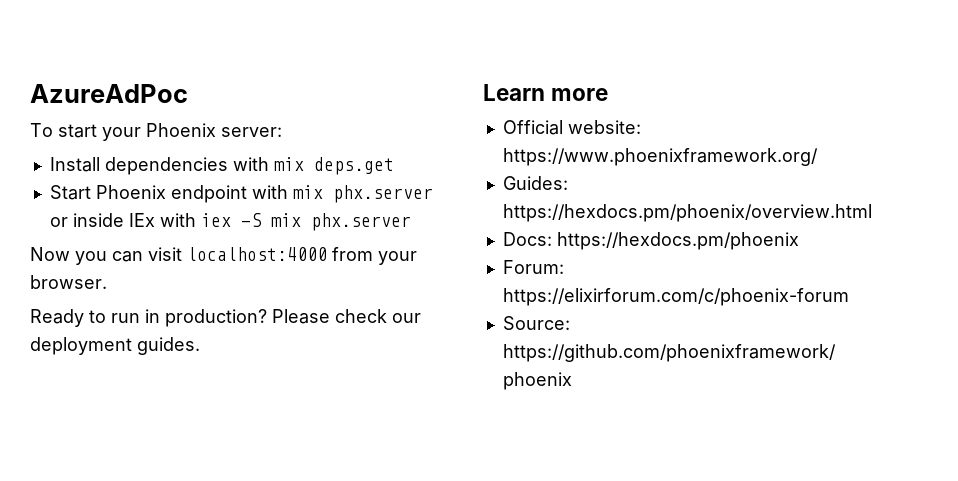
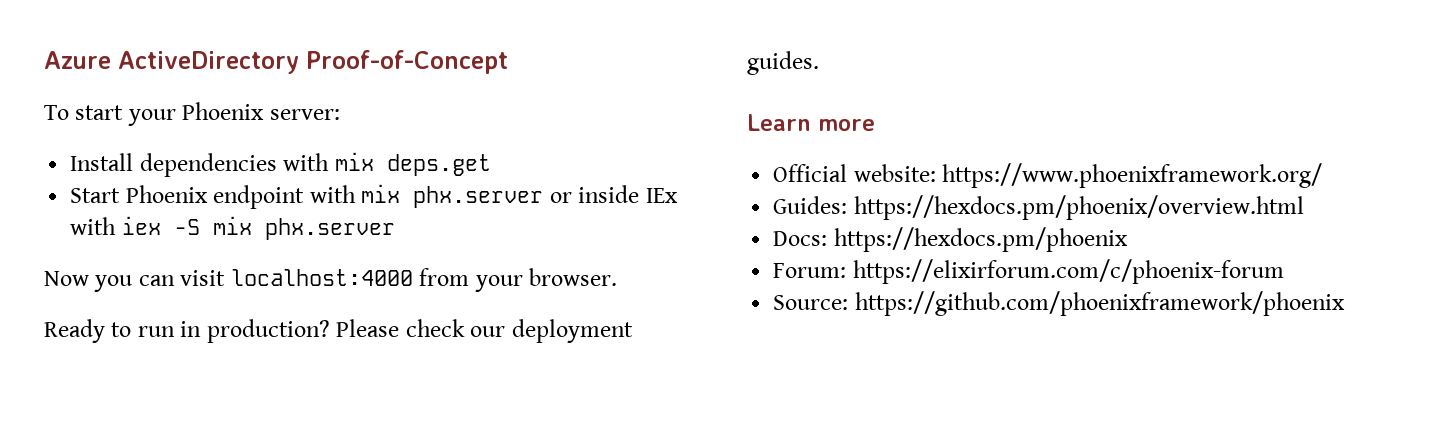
[30,84,188,103] AzureAdPoc -> [44,50,508,74] Azure ActiveDirectory Proof-of-Concept

